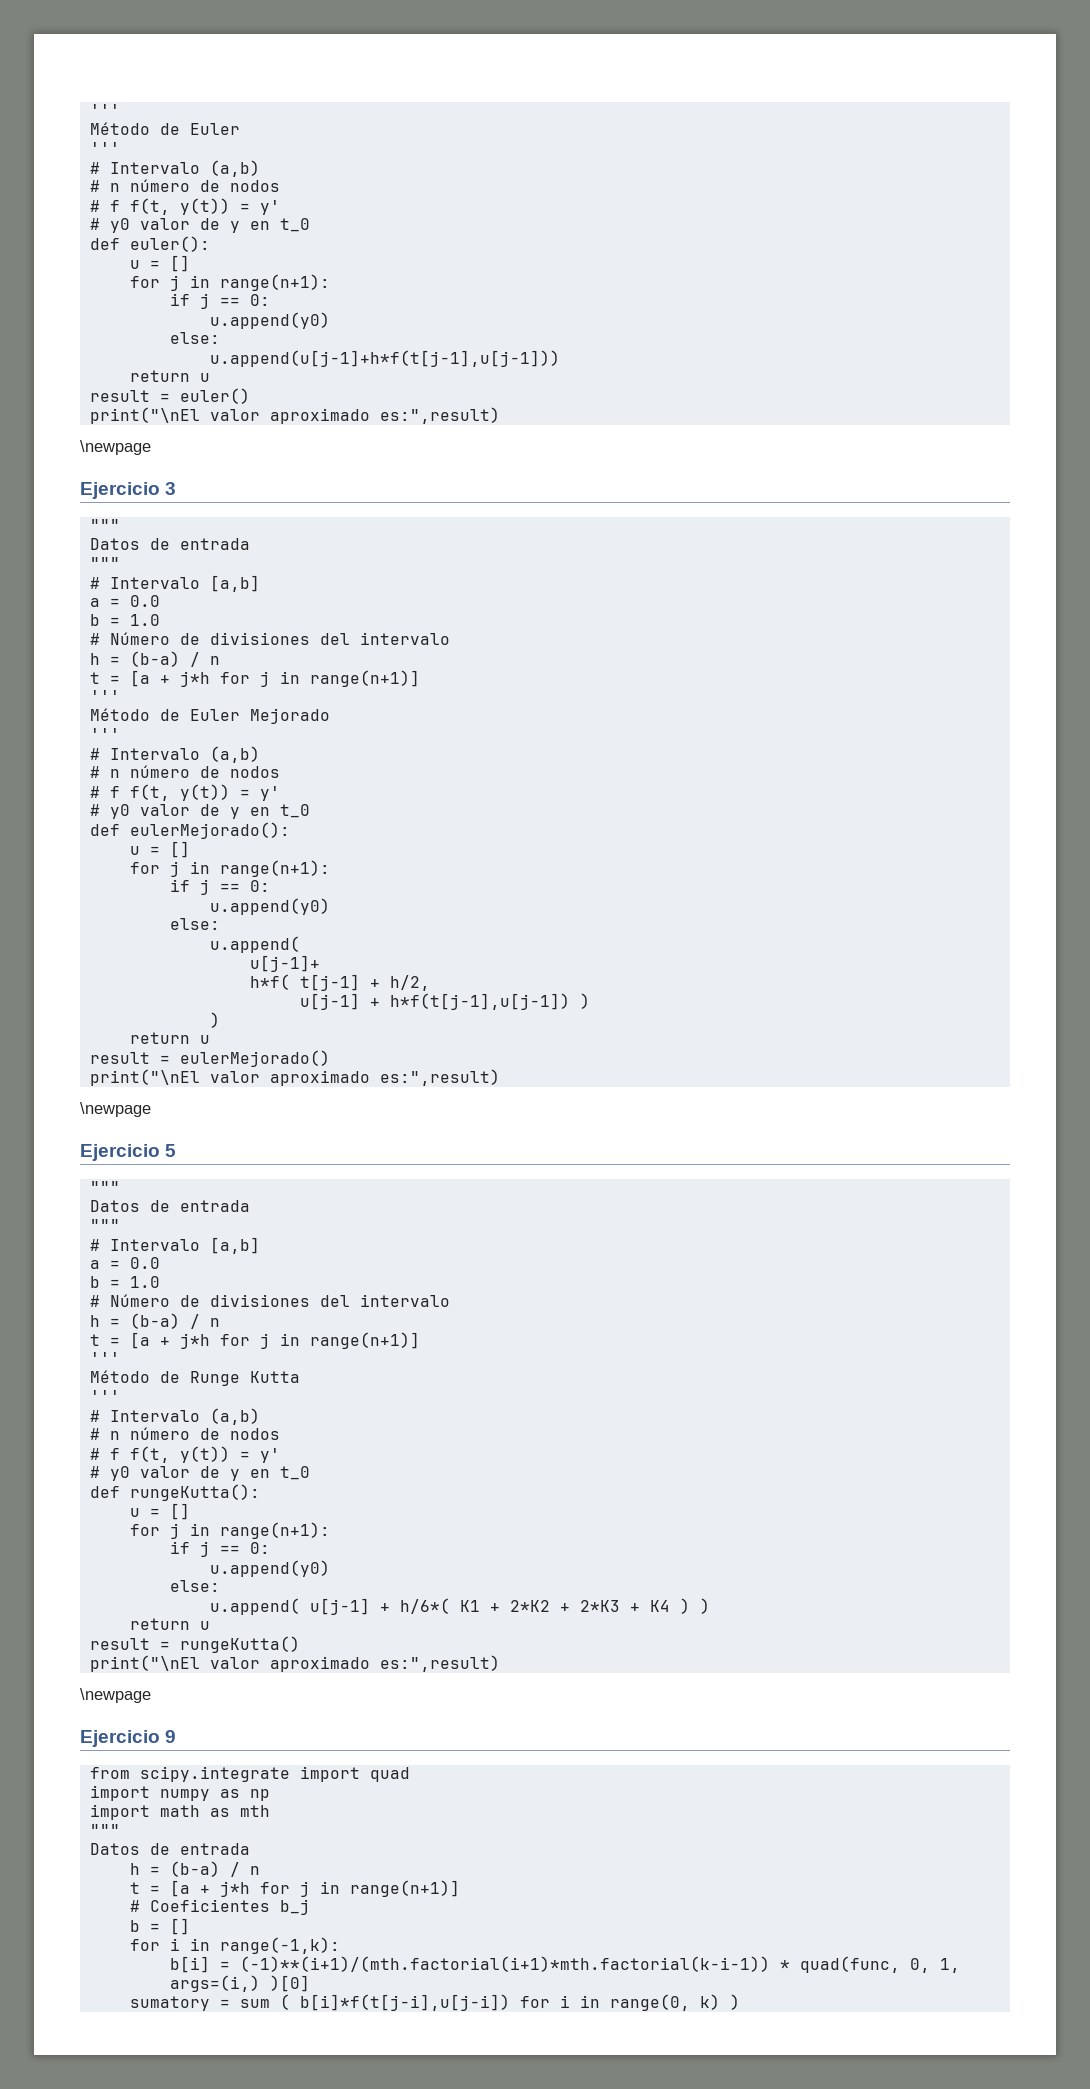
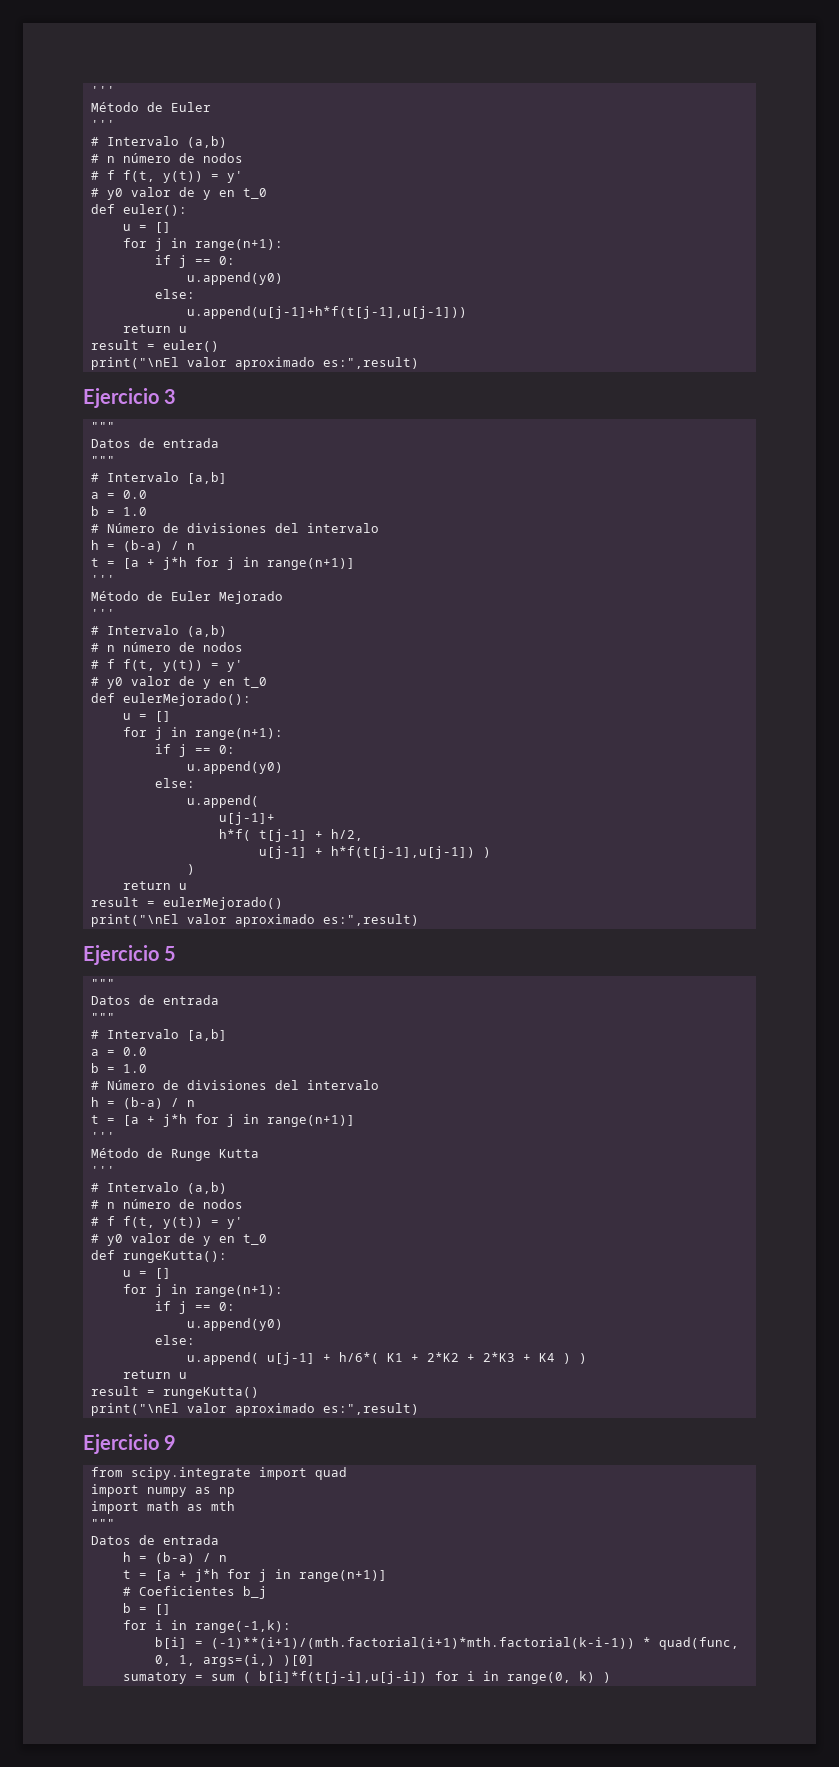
[80,440,151,455] // \newpage -> (419, 363) none
[80,1102,151,1117] // \newpage -> (419, 920) none
[80,1688,151,1703] // \newpage -> (419, 1409) none

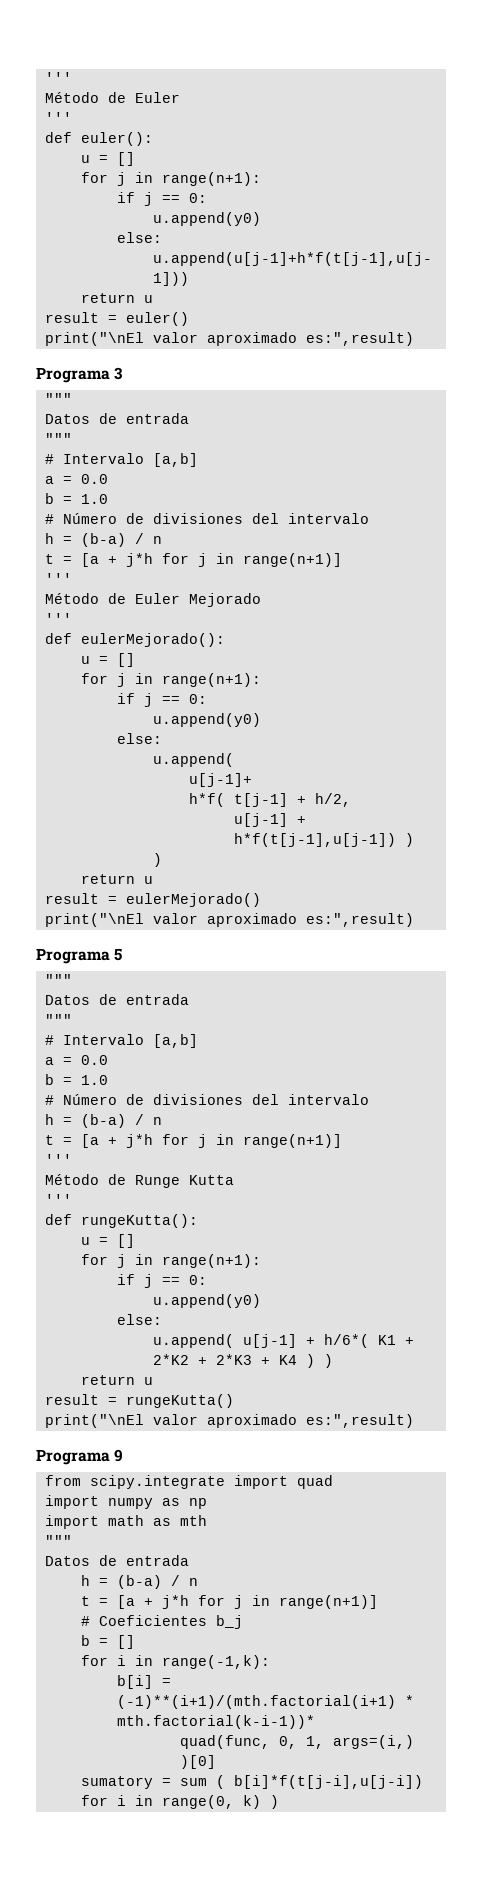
[90,136,227,148] [90,153,243,163] [90,170,243,183] [90,187,267,200] // # Intervalo (a,b) // # n número de nodos // # f f(t, y(t)) = y' // # y0 valor de y en t_0 -> (73, 117) none
[83,388,159,408] Ejercicio -> [36,367,110,383] Programa
[90,625,227,637] [90,642,243,652] [90,659,243,672] [90,676,267,689] // # Intervalo (a,b) // # n número de nodos // # f f(t, y(t)) = y' // # y0 valor de y en t_0 -> (73, 618) none
[83,945,159,965] Ejercicio -> [36,948,110,964] Programa
[90,1182,227,1194] [90,1199,243,1209] [90,1216,243,1229] [90,1233,267,1246] // # Intervalo (a,b) // # n número de nodos // # f f(t, y(t)) = y' // # y0 valor de y en t_0 -> (73, 1199) none
[83,1434,159,1454] Ejercicio -> [36,1449,110,1465] Programa
[210,1637,651,1649] (-1)**(i+1)/(mth.factorial(i+1)*mth.factorial(k-i-1)) * -> [117,1695,415,1709] [117,1715,316,1729] (-1)**(i+1)/(mth.factorial(i+1) * mth.factorial(k-i-1))* //

